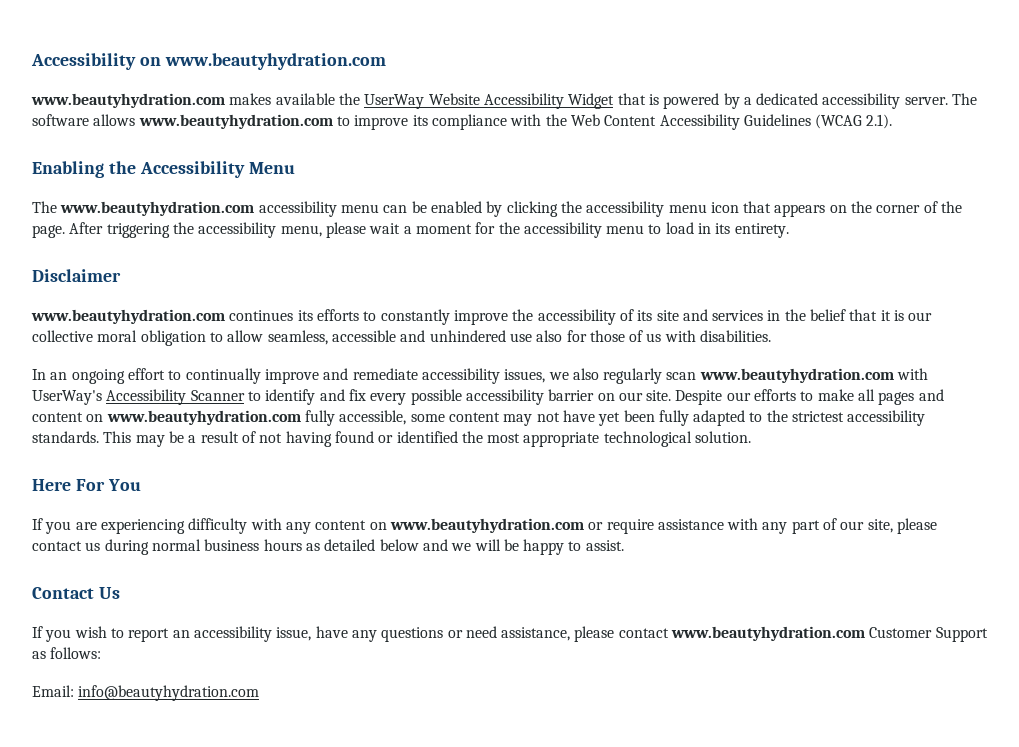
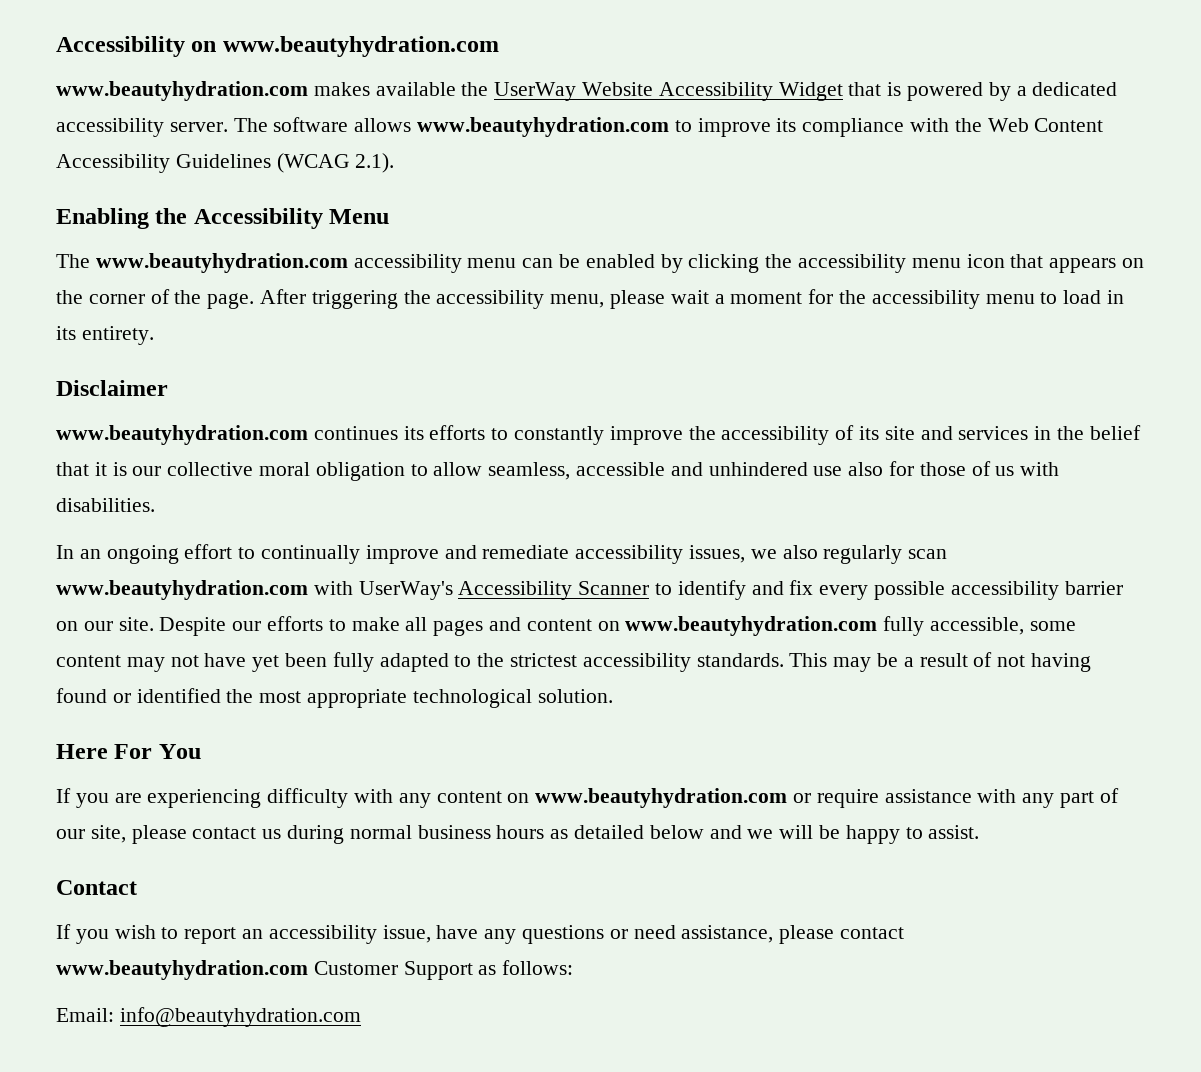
[98,587,120,599] Us -> (137, 887) none

